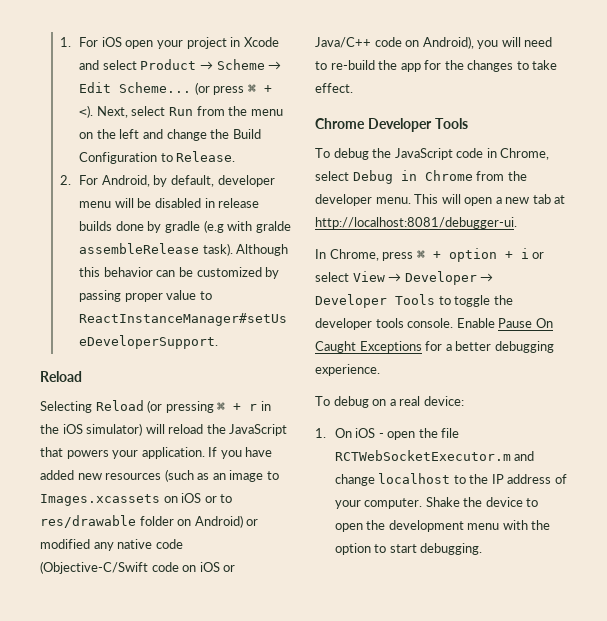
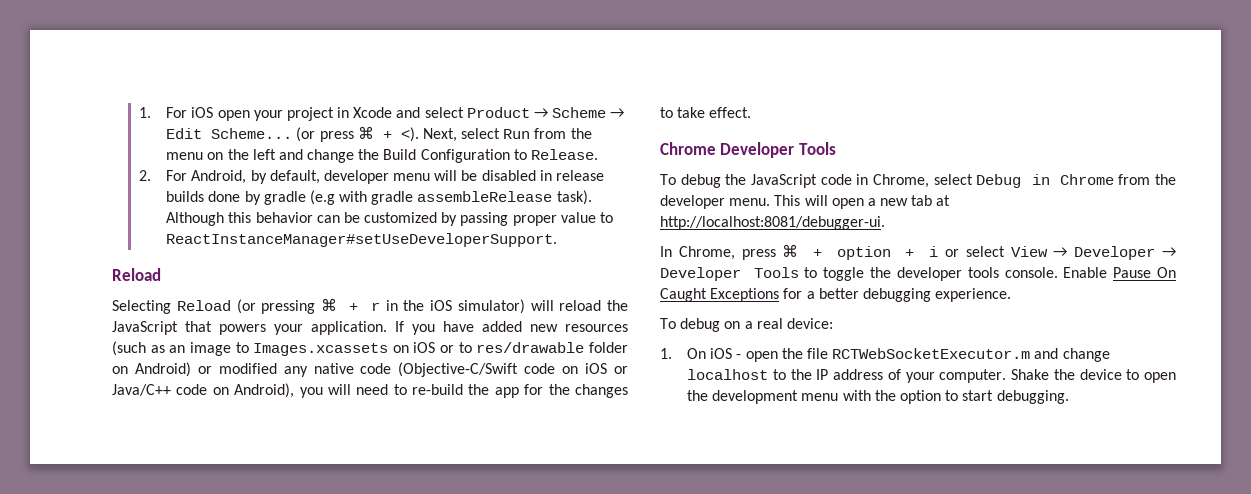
[255,221,291,233] gralde -> [371,191,414,205] gradle

